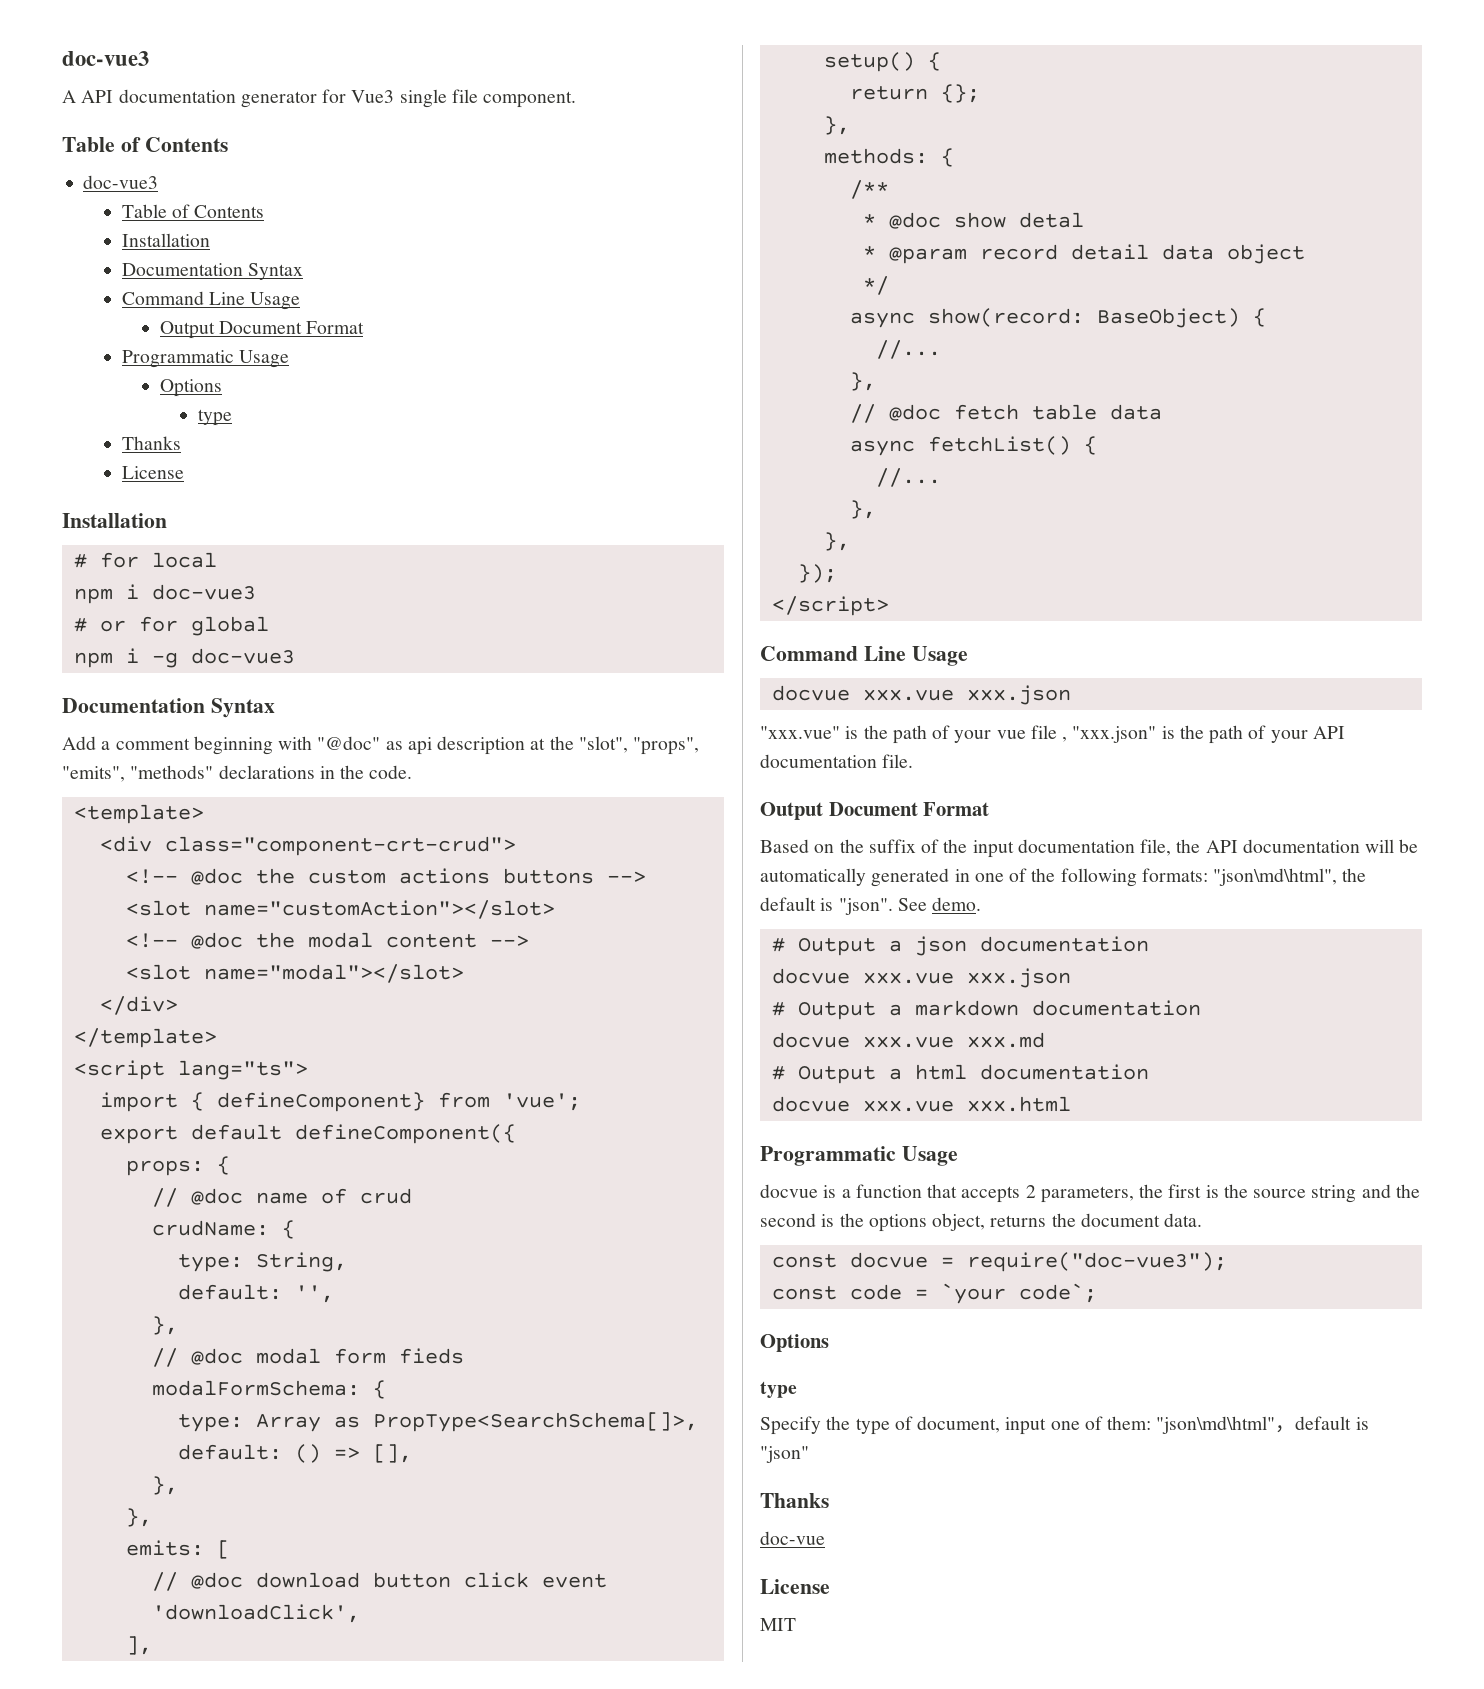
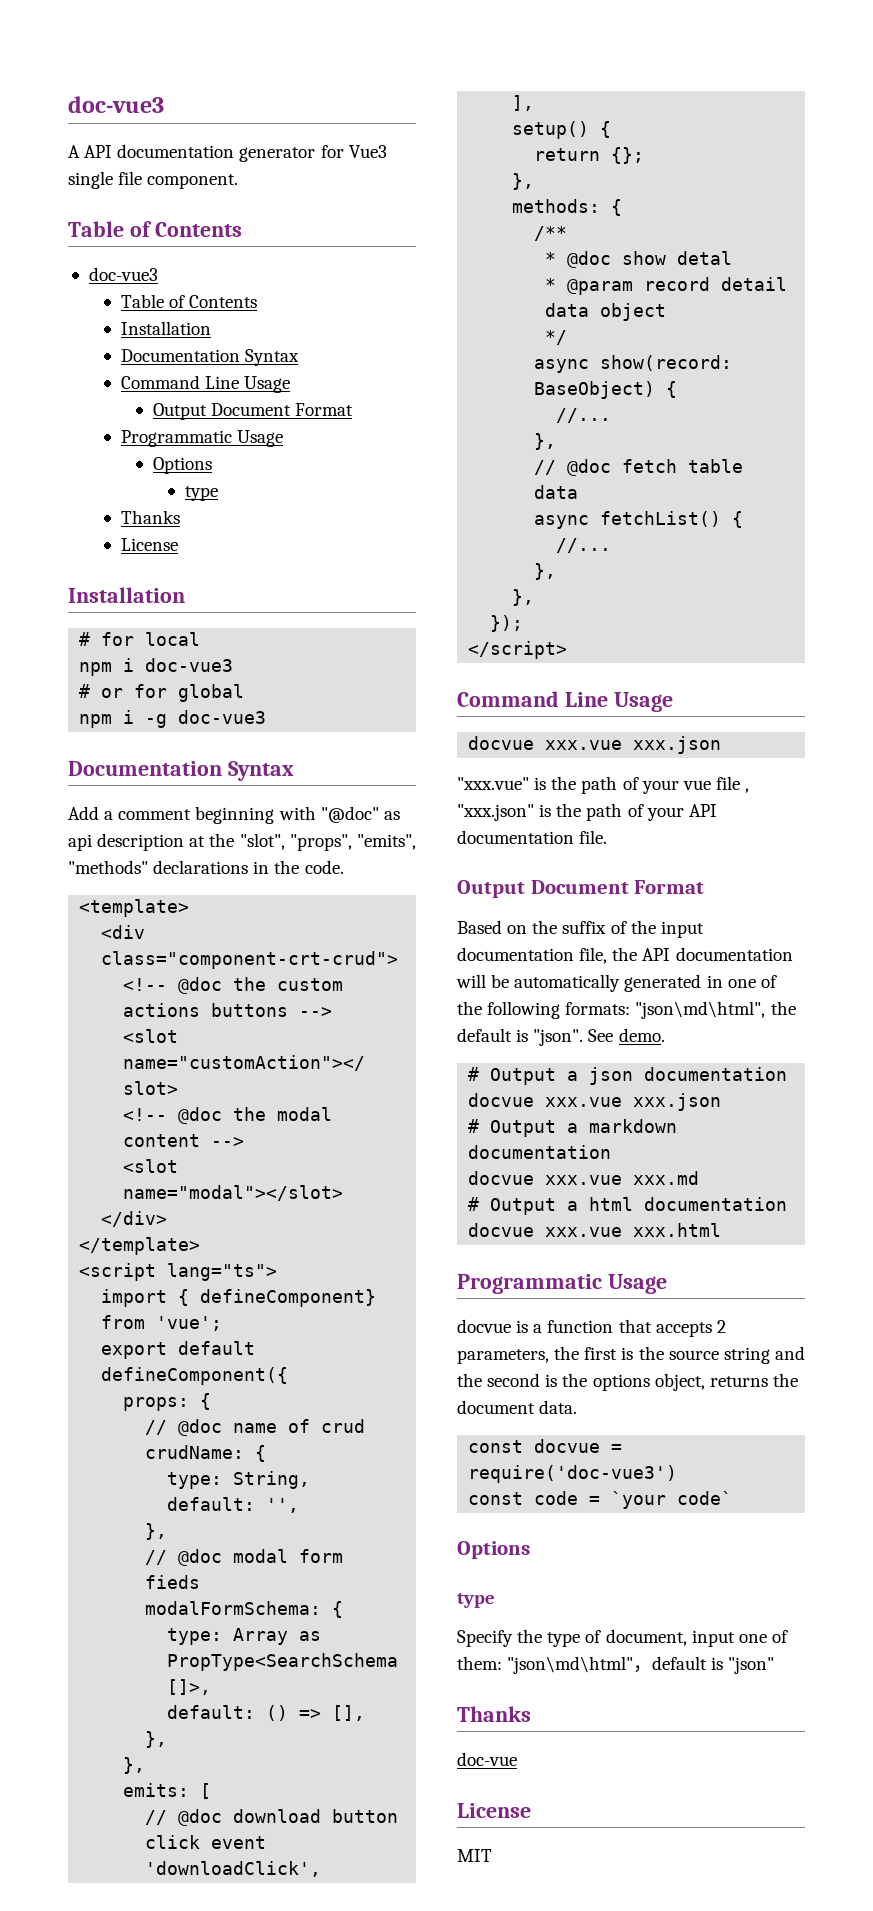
[966,1252,1227,1272] require("doc-vue3"); -> [468,1465,678,1483] require('doc-vue3')
[1018,1283,1097,1303] code`; -> [677,1491,733,1505] code`

